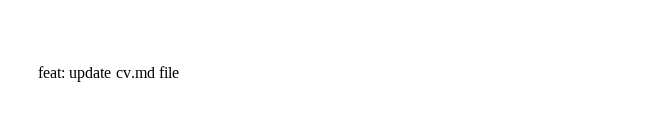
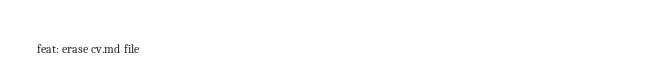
[69,67,112,82] update -> [62,47,90,53] erase

